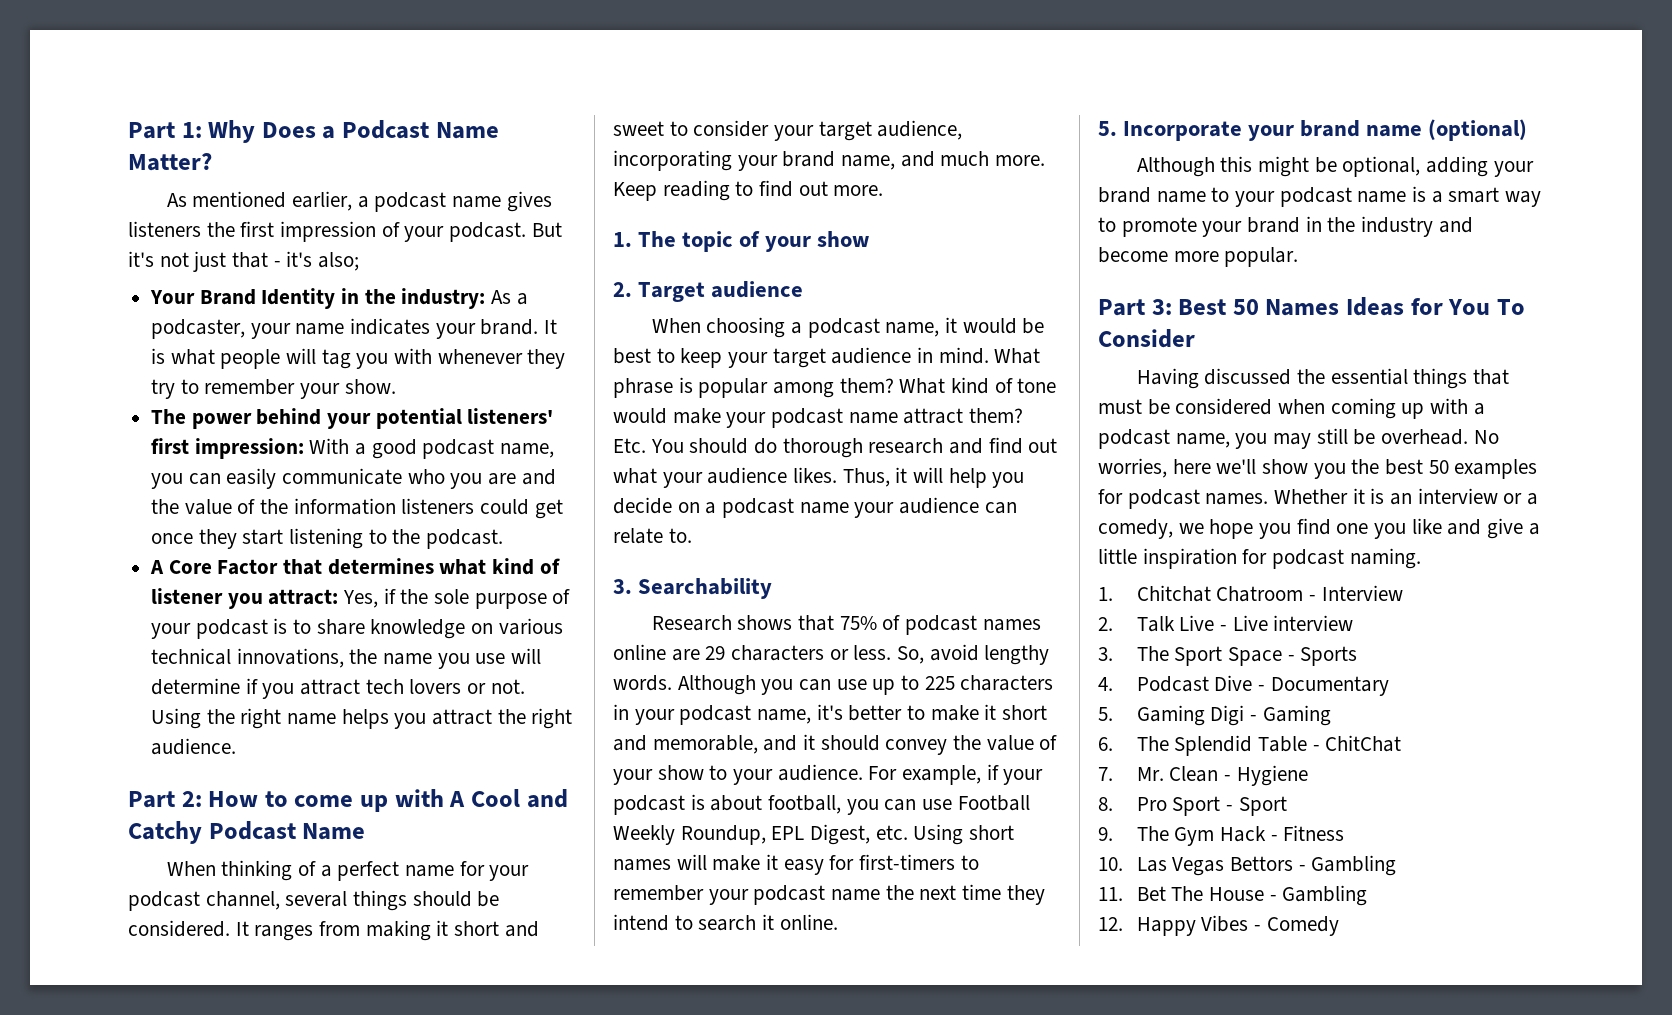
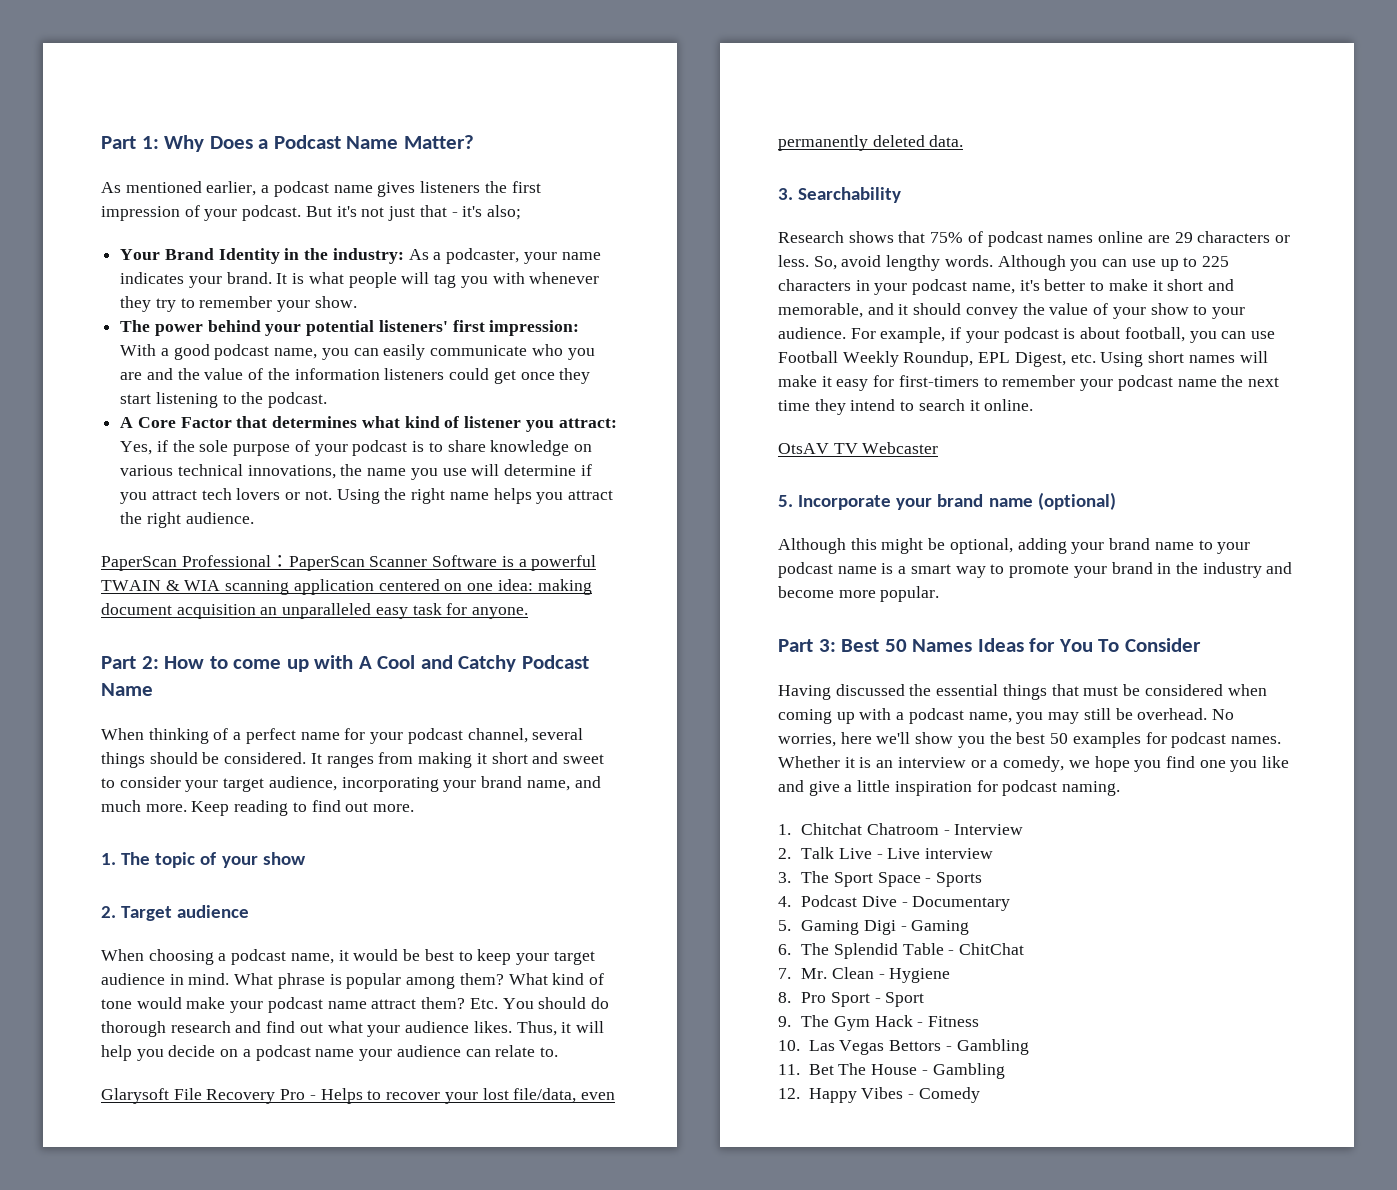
(237, 746) none -> [101,555,597,571] [101,579,592,595] [101,603,529,619] // PaperScan Professional：PaperScan Scanner Software is a powerful TWAIN & WIA scanning application centered on one idea: making document acquisition an unparalleled easy task for anyone.
(692, 535) none -> [101,1088,615,1104] [778,135,964,151] // Glarysoft File Recovery Pro - Helps to recover your lost file/data, even permanently deleted data.
(838, 922) none -> [778,442,939,454] // OtsAV TV Webcaster

